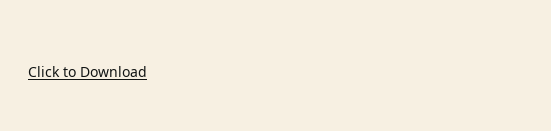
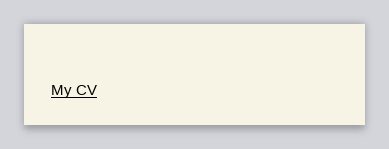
[28,66,147,77] Click to Download -> [51,85,98,98] My CV

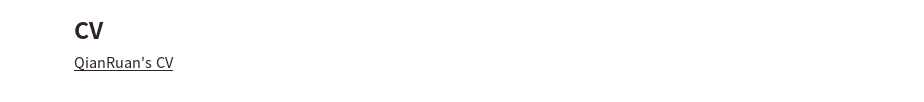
[51,85,98,98] My CV -> [74,22,104,39] [74,56,174,71] CV // QianRuan's CV

